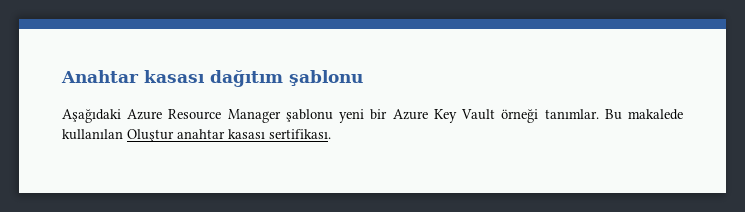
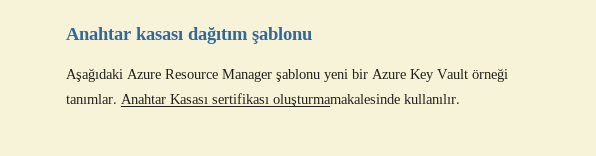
[604,109,683,120] [62,129,331,142] Bu makalede kullanılan Oluştur anahtar kasası sertifikası. -> [121,93,460,107] Anahtar Kasası sertifikası oluşturmamakalesinde kullanılır.

